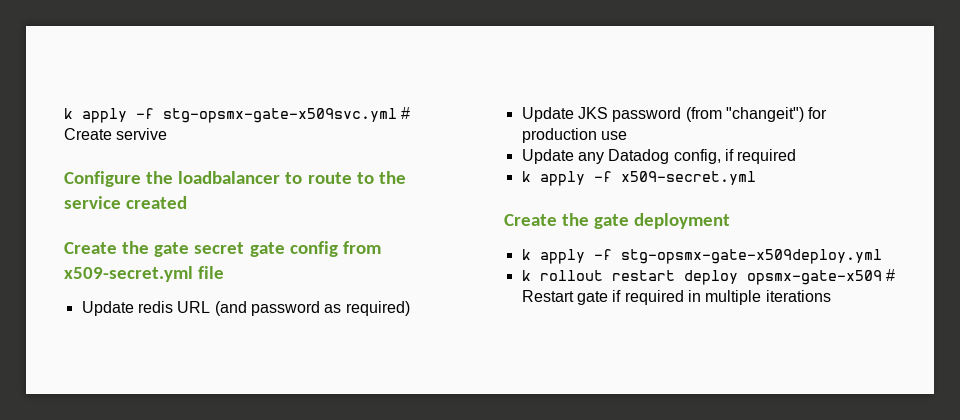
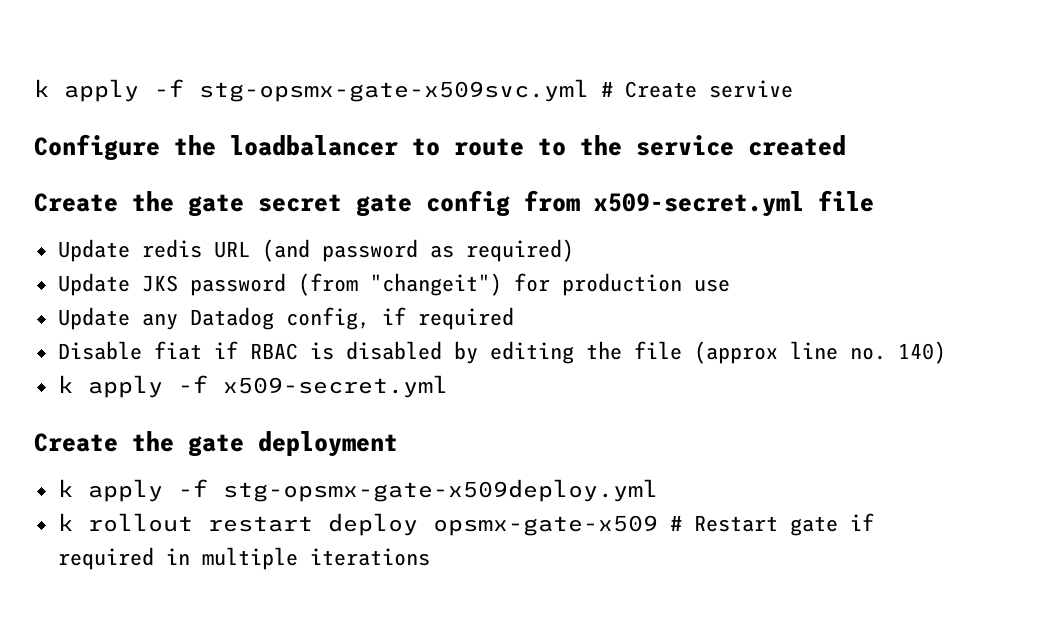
(797, 156) none -> [57,341,946,364] // Disable fiat if RBAC is disabled by editing the file (approx line no. 140)

